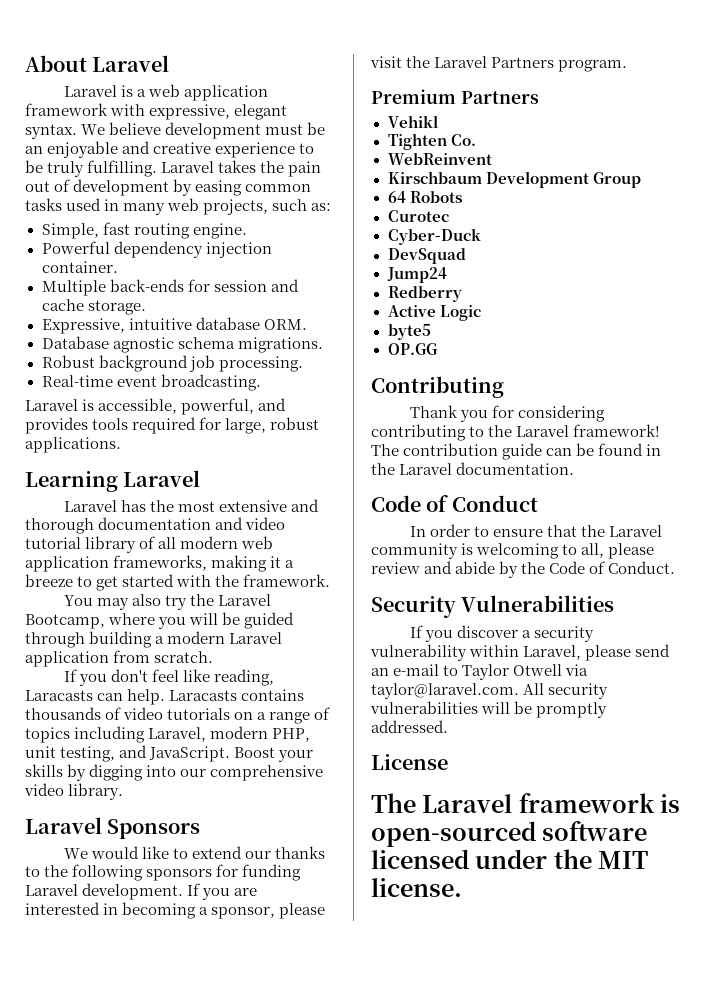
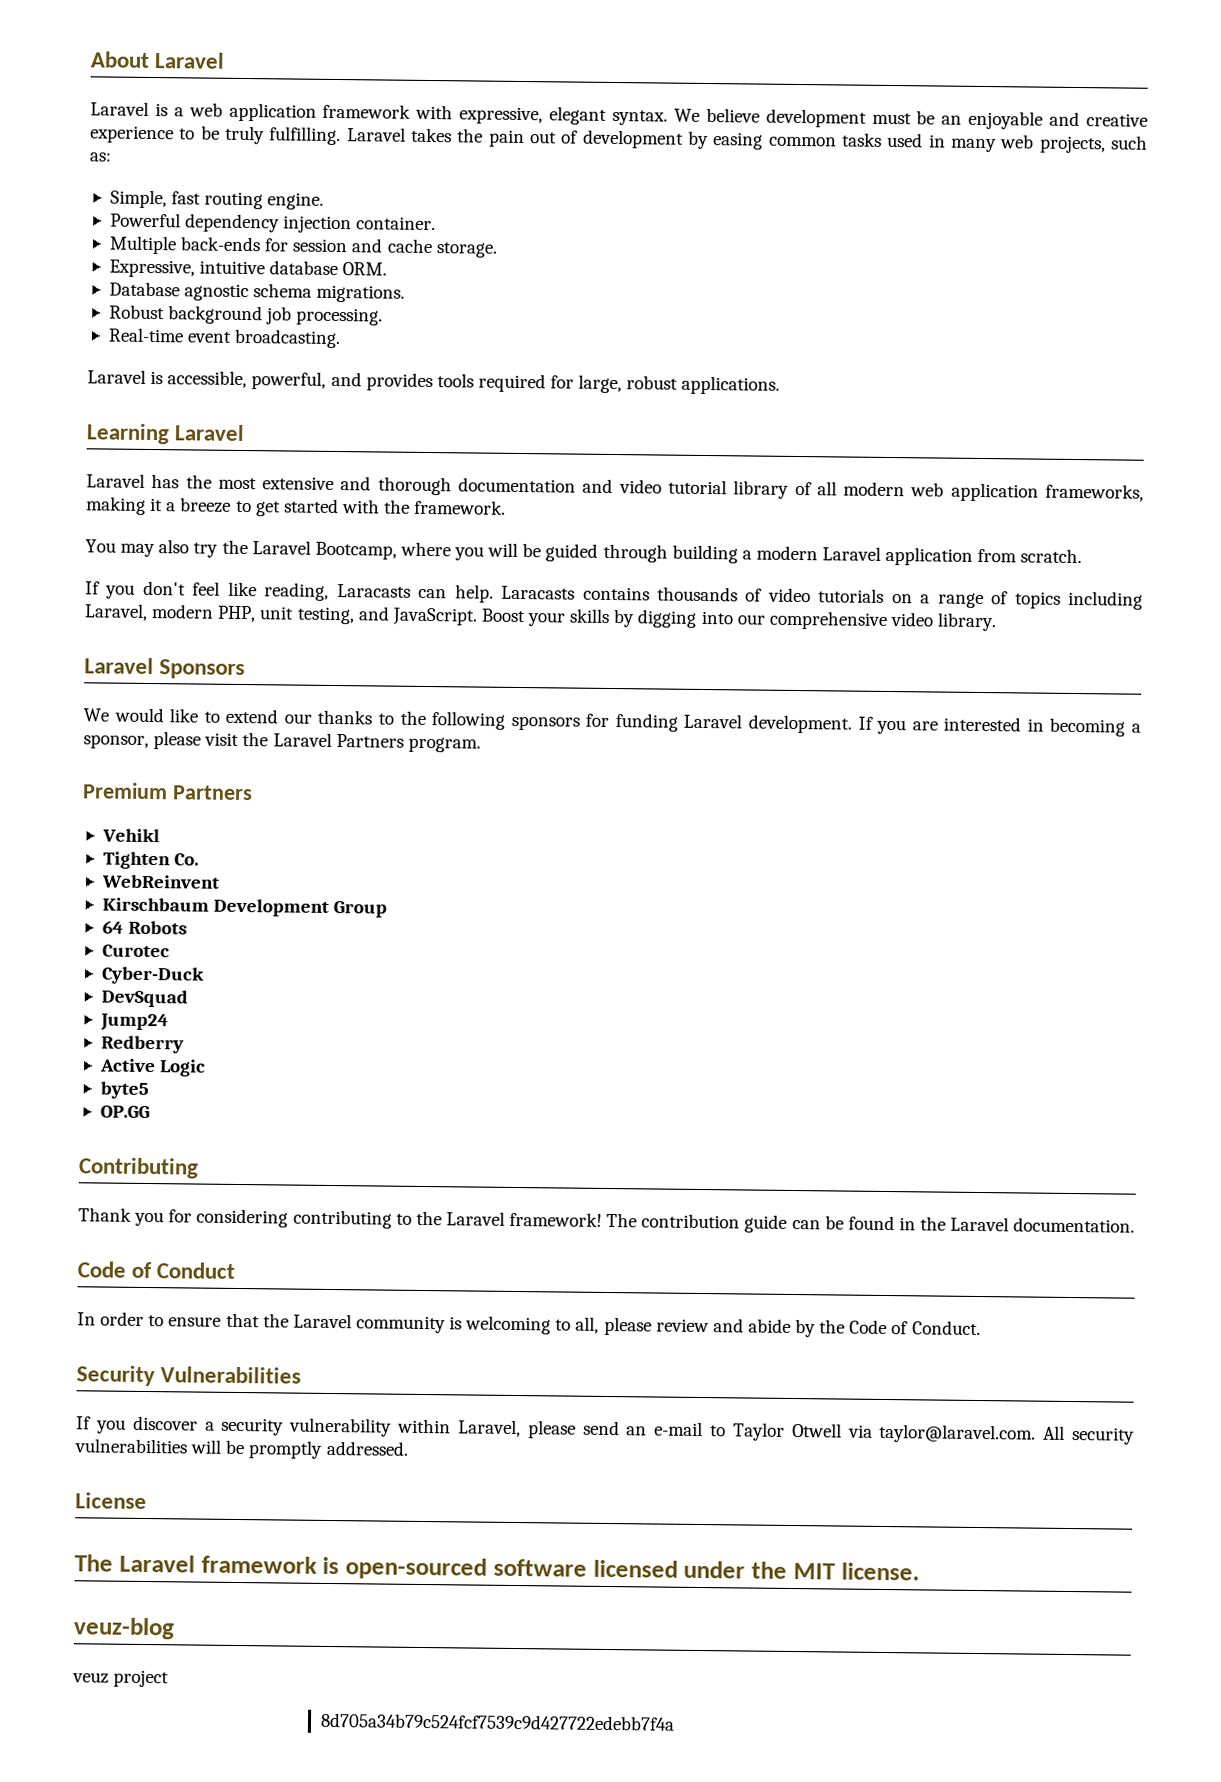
(462, 887) none -> [73,1617,175,1640] [72,1669,170,1688] [320,1712,676,1731] // veuz-blog // veuz project // 8d705a34b79c524fcf7539c9d427722edebb7f4a

